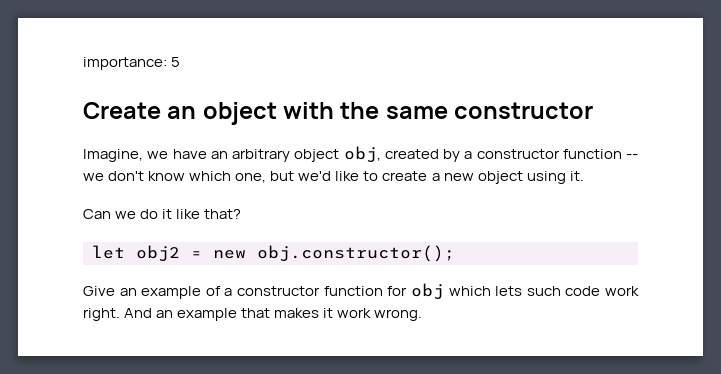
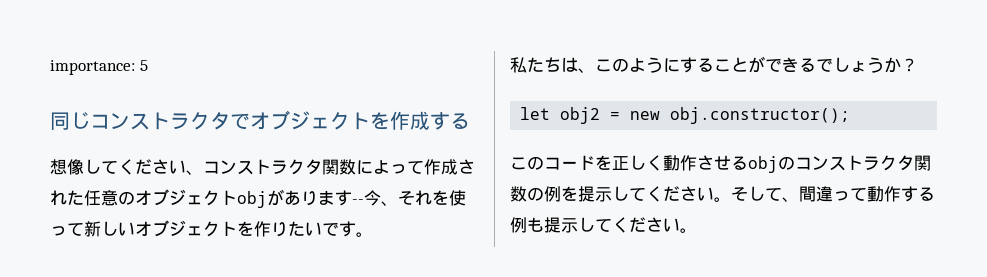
[83,102,594,125] [83,146,638,163] [83,171,584,184] [83,209,242,219] Create an object with the same constructor // Imagine, we have an arbitrary object obj, created by a constructor function -- we don't know which one, but we'd like to create a new object using it. // Can we do it like that? -> [50,110,470,130] [50,159,475,175] [50,189,466,208] [50,220,373,237] [510,56,918,73] 同じコンストラクタでオブジェクトを作成する // 想像してください、コンストラクタ関数によって作成された任意のオブジェクトobjがあります--今、それを使って新しいオブジェクトを作りたいです。 // 私たちは、このようにすることができるでしょうか？
[83,283,640,300] [83,308,423,321] Give an example of a constructor function for obj which lets such code work right. And an example that makes it work wrong. -> [510,155,931,173] [510,186,935,202] [510,217,697,233] このコードを正しく動作させるobjのコンストラクタ関数の例を提示してください。そして、間違って動作する例も提示してください。

